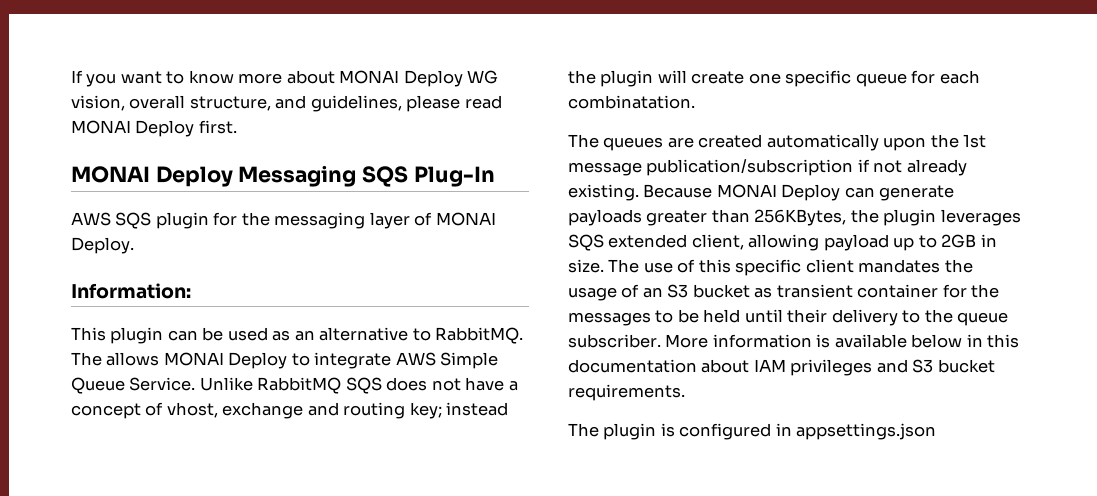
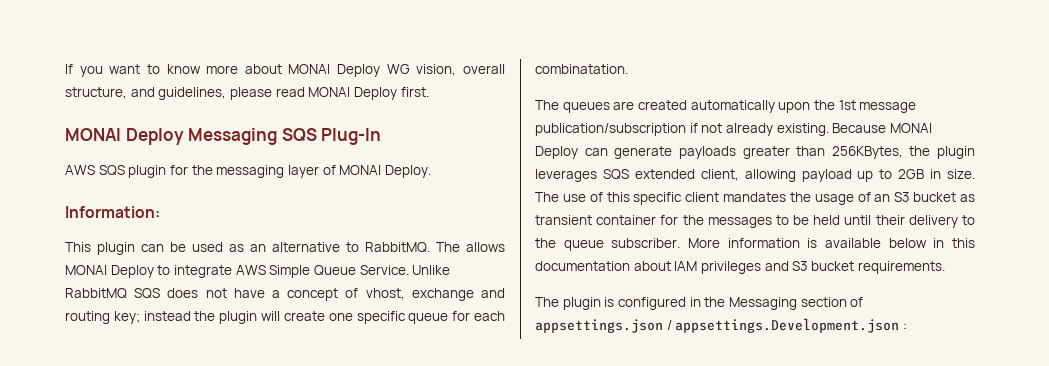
[796,423,937,440] appsettings.json -> [704,297,864,310] [535,318,907,333] the Messaging section of appsettings.json / appsettings.Development.json :

